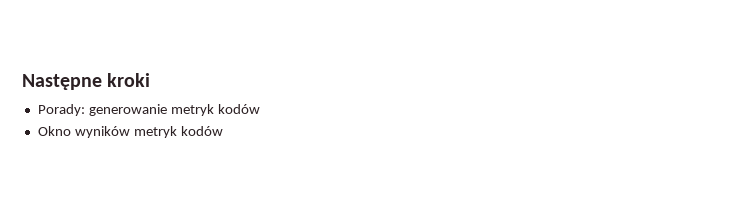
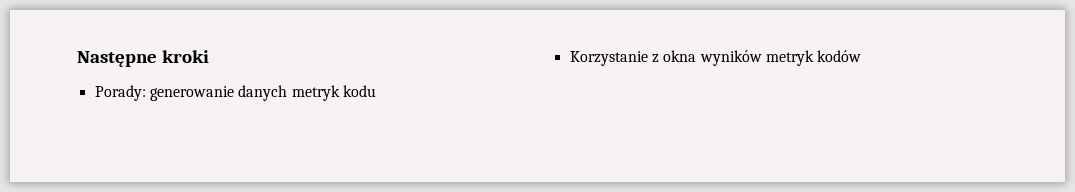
[170,104,260,116] [37,126,71,136] metryk kodów // Okno -> [238,85,376,101] [569,50,697,66] danych metryk kodu // Korzystanie z okna

